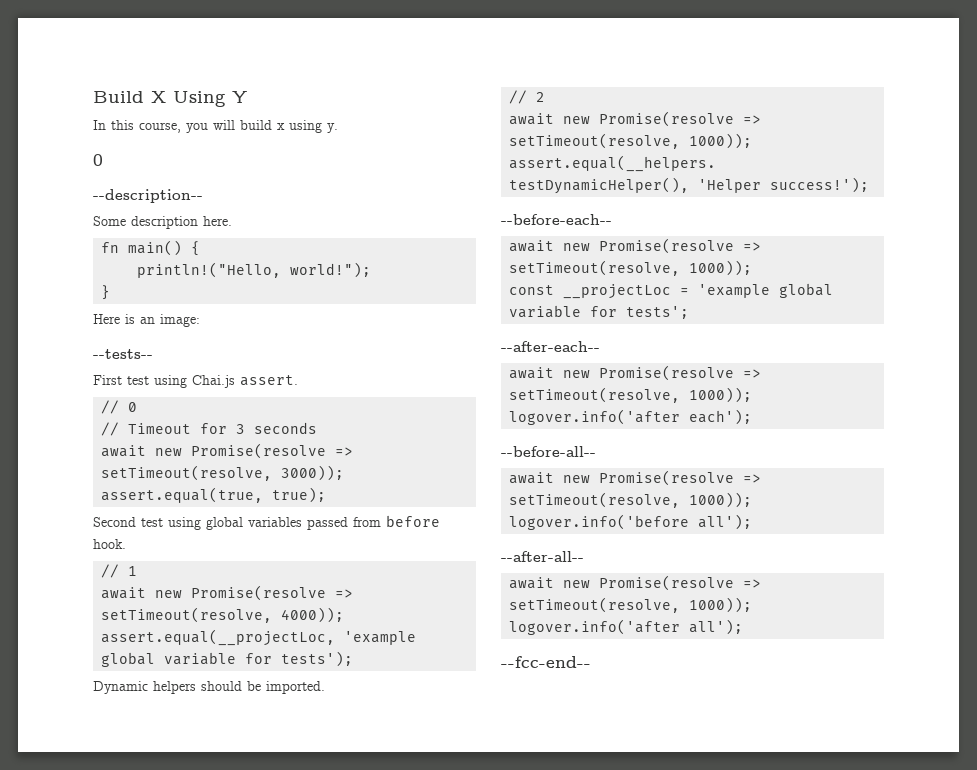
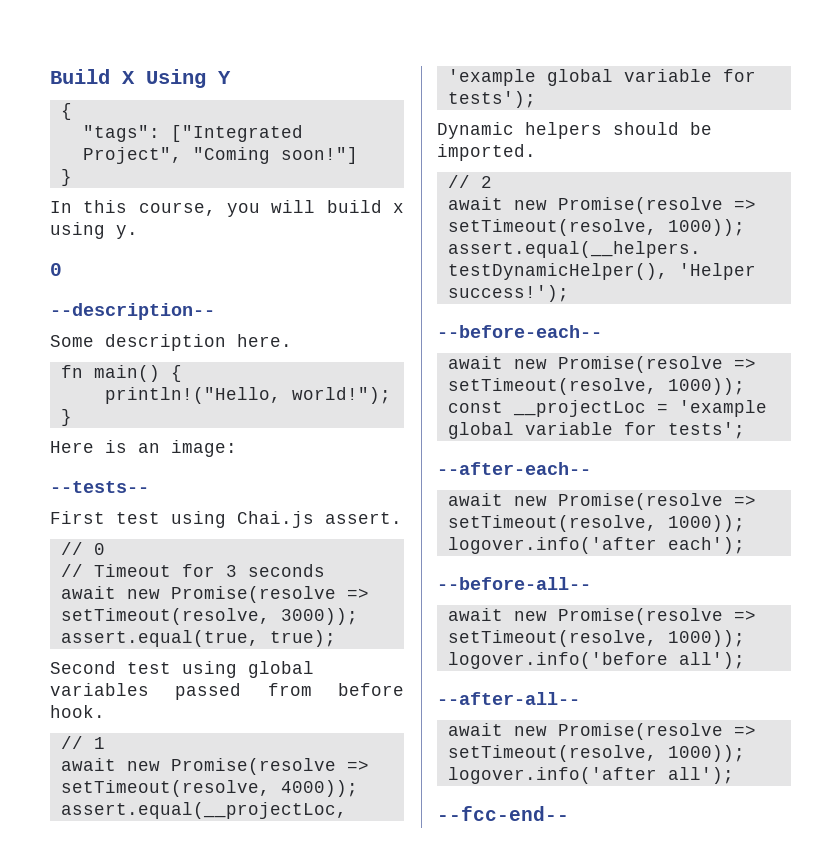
(247, 97) none -> [60,103,72,120] [82,125,303,142] [82,147,358,164] [60,169,72,186] // { // "tags": ["Integrated Project", "Coming soon!"] // }

